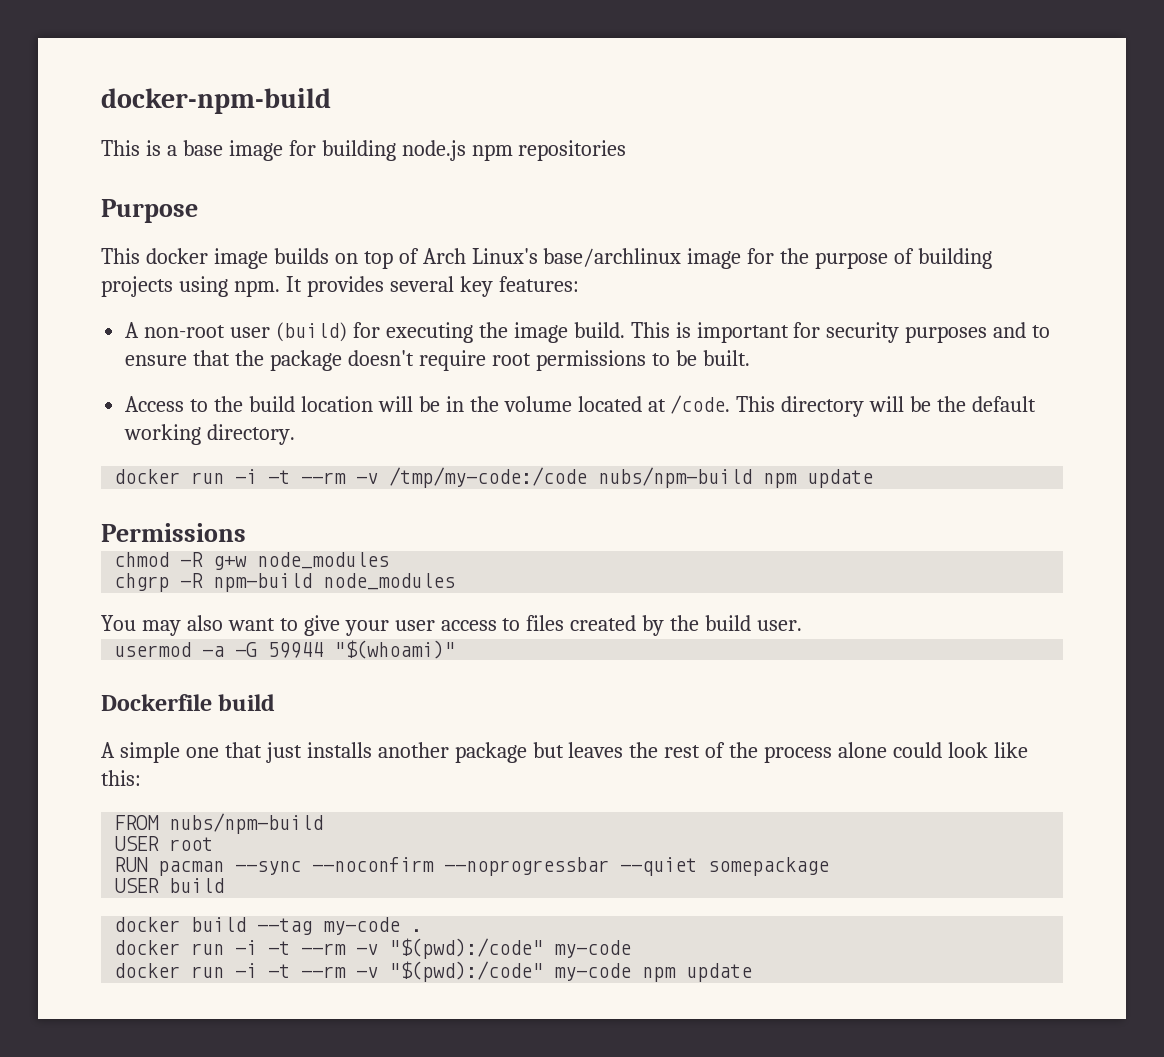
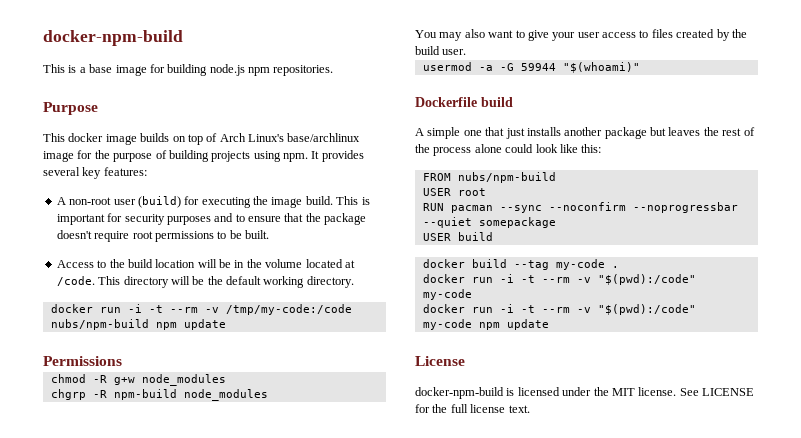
[518,140,627,161] repositories -> [273,65,334,76] repositories.
(753, 972) none -> [415,356,465,366] [415,387,754,399] [415,404,530,413] // License // docker-npm-build is licensed under the MIT license. See LICENSE for the full license text.

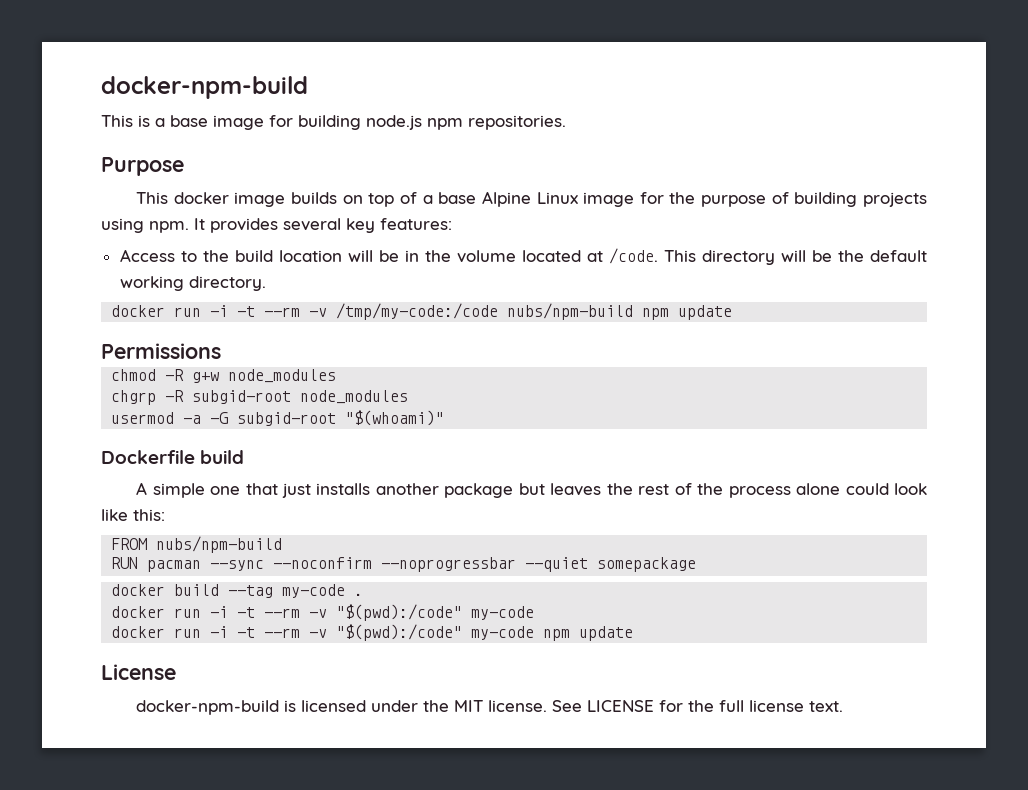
[219,133,361,142] Arch Linux's base/archlinux -> [422,191,578,207] a base Alpine Linux
[56,196,370,208] [56,213,367,225] [56,230,269,242] // A non-root user (build) for executing the image build. This is important for security purposes and to ensure that the package doesn't require root permissions to be built. -> (452, 224) none
[113,389,268,401] [415,29,747,41] [415,46,467,55] npm-build node_modules // You may also want to give your user access to files created by the build user. -> [192,390,409,404] subgid-root node_modules
[520,63,556,71] 59944 -> [237,412,337,426] subgid-root
[422,188,486,196] // USER root -> (283, 544) none
[422,232,493,241] // USER build -> (697, 564) none

